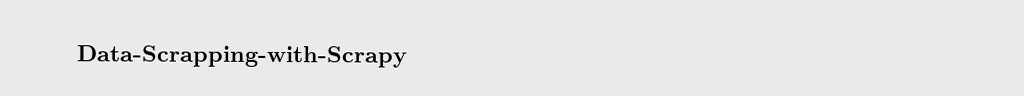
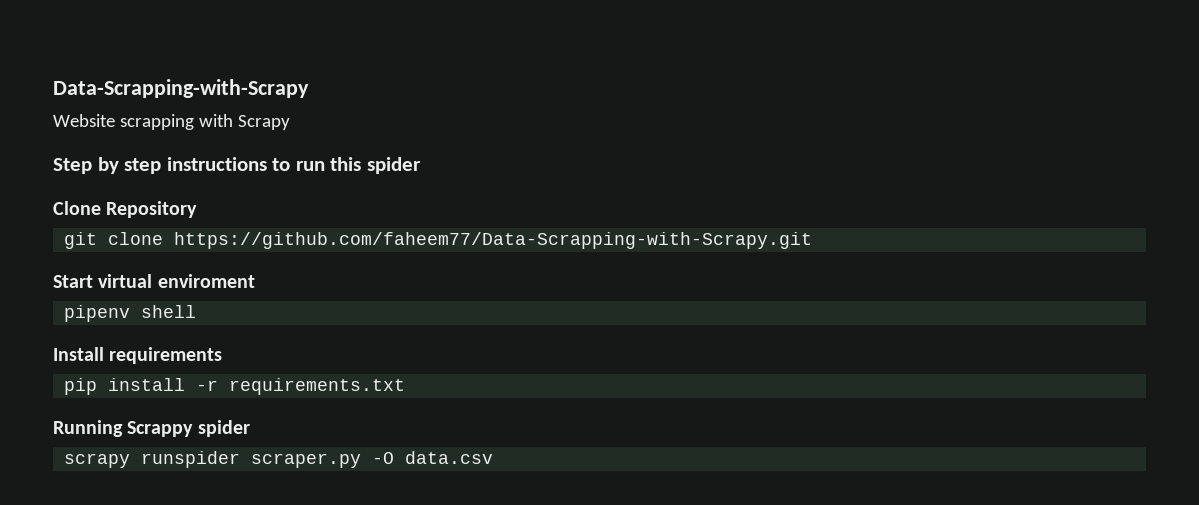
(408, 56) none -> [53,114,290,130] [53,157,421,174] [53,201,198,218] [64,232,813,249] [53,274,255,288] [64,305,197,322] [53,347,223,364] [64,378,406,395] [53,420,250,437] [64,451,494,468] // Website scrapping with Scrapy // Step by step instructions to run this spider // Clone Repository // git clone https://github.com/faheem77/Data-Scrapping-with-Scrapy.git // Start virtual enviroment // pipenv shell // Install requirements // pip install -r requirements.txt // Running Scrappy spider // scrapy runspider scraper.py -O data.csv

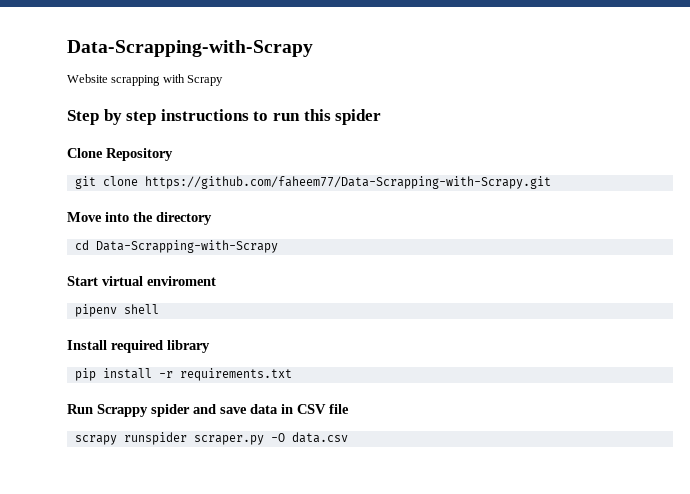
(813, 240) none -> [67,212,212,225] [74,240,278,253] // Move into the directory // cd Data-Scrapping-with-Scrapy
[109,347,223,364] requirements -> [111,340,210,353] required library
[53,420,123,437] Running -> [67,404,93,414] Run
(250, 428) none -> [193,404,349,414] and save data in CSV file

